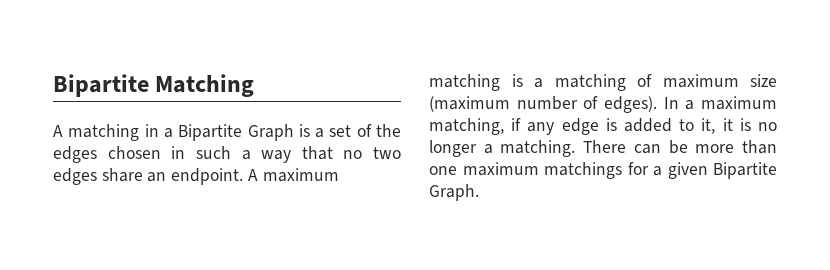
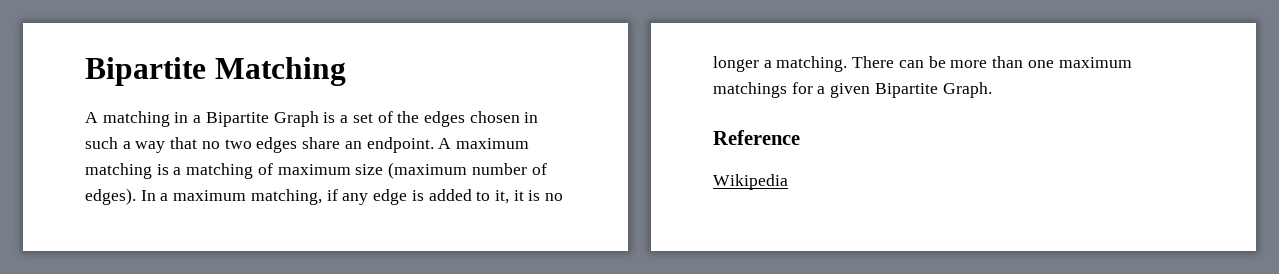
(479, 192) none -> [713,130,800,145] [713,174,788,190] // Reference // Wikipedia

